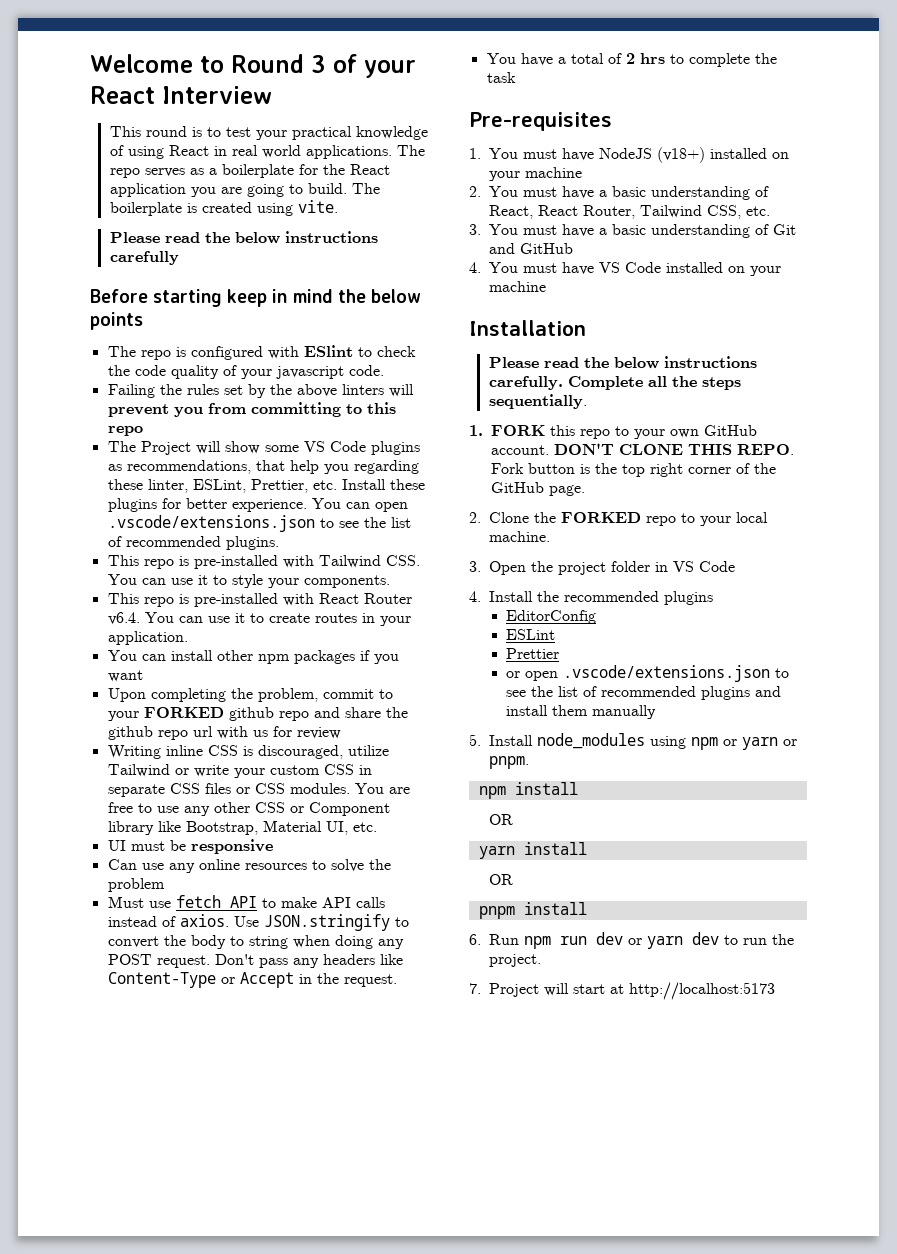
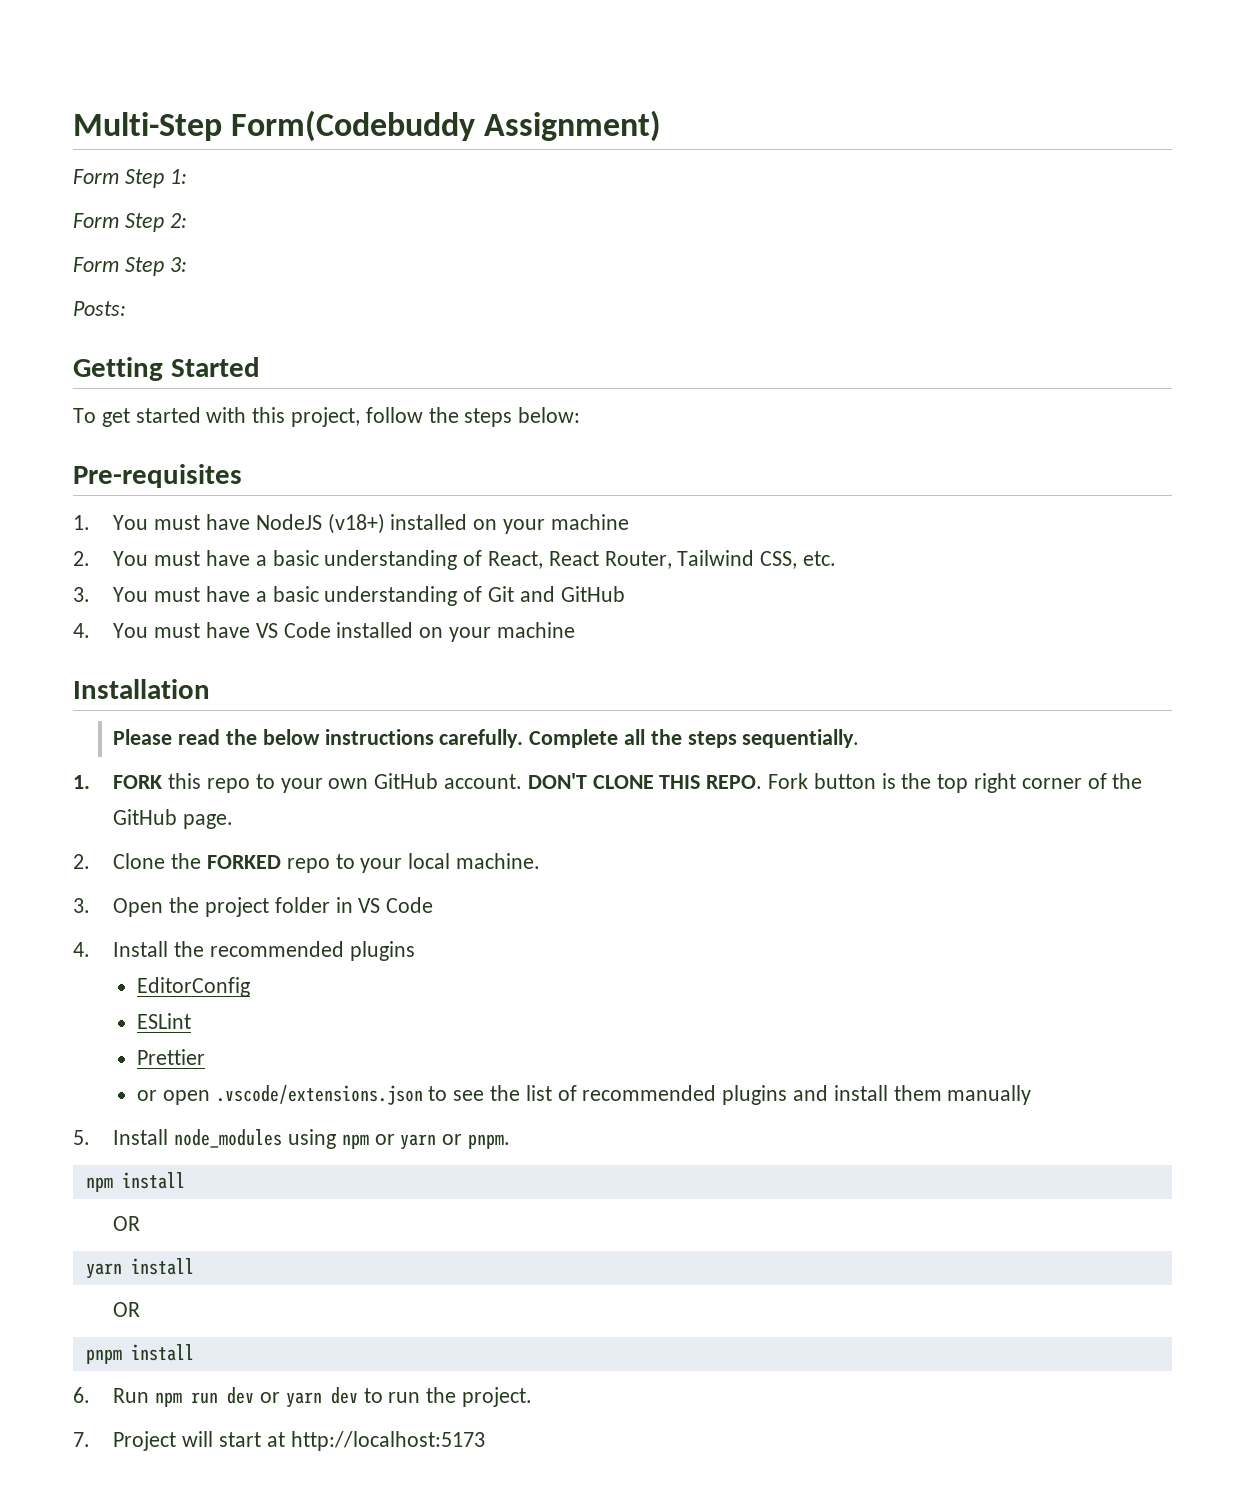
[90,54,416,78] [90,86,272,104] [109,126,428,140] [109,145,425,159] [109,164,390,178] [109,183,380,197] [109,200,338,216] [109,231,378,244] [109,251,179,265] [90,289,421,307] [90,312,143,330] [107,345,416,360] [107,365,384,379] [107,384,414,398] [107,402,396,417] [107,426,143,436] [107,441,420,455] [107,460,419,474] [107,479,425,493] [107,498,408,512] [107,515,411,532] [107,536,279,550] [107,555,420,569] [107,574,390,588] [107,593,412,607] [107,612,411,626] [107,631,188,645] [107,650,399,664] [107,670,143,682] [107,688,393,702] [107,707,408,721] [107,726,341,740] [107,745,389,759] [107,764,372,778] [107,783,410,797] [107,802,390,816] [107,820,377,835] [107,839,273,854] [107,859,391,873] [107,878,165,892] [107,895,385,908] [107,914,409,931] [107,935,404,949] [107,954,403,968] [107,972,397,988] [486,53,777,67] [486,72,516,83] Welcome to Round 3 of your React Interview // This round is to test your practical knowledge of using React in real world applications. The repo serves as a boilerplate for the React application you are going to build. The boilerplate is created using vite. // Please read the below instructions carefully // Before starting keep in mind the below points // The repo is configured with ESlint to check the code quality of your javascript code. // Failing the rules set by the above linters will prevent you from committing to this repo // The Project will show some VS Code plugins as recommendations, that help you regarding these linter, ESLint, Prettier, etc. Install these plugins for better experience. You can open .vscode/extensions.json to see the list of recommended plugins. // This repo is pre-installed with Tailwind CSS. You can use it to style your components. // This repo is pre-installed with React Router v6.4. You can use it to create routes in your application. // You can install other npm packages if you want // Upon completing the problem, commit to your FORKED github repo and share the github repo url with us for review // Writing inline CSS is discouraged, utilize Tailwind or write your custom CSS in separate CSS files or CSS modules. You are free to use any other CSS or Component library like Bootstrap, Material UI, etc. // UI must be responsive // Can use any online resources to solve the problem // Must use fetch API to make API calls instead of axios. Use JSON.stringify to convert the body to string when doing any POST request. Don't pass any headers like Content-Type or Accept in the request. // You have a total of 2 hrs to complete the task -> [73,110,662,142] [73,169,187,188] [73,213,187,232] [73,257,187,276] [73,301,126,316] [73,357,260,381] [73,407,581,427] Multi-Step Form(Codebuddy Assignment) // Form Step 1: // Form Step 2: // Form Step 3: // Posts: // Getting Started // To get started with this project, follow the steps below:

